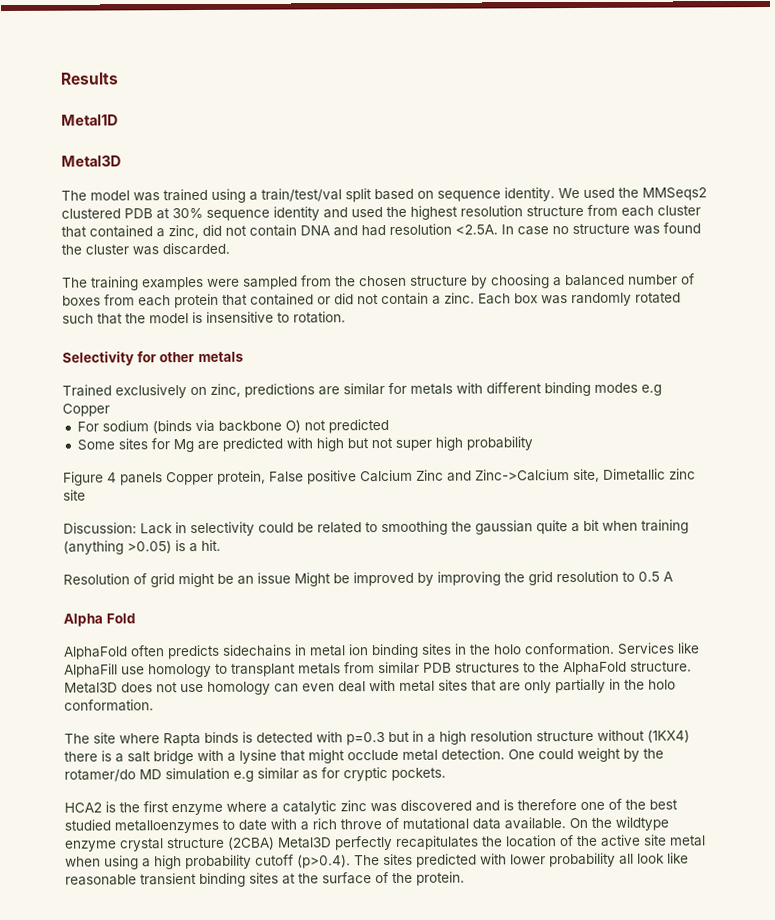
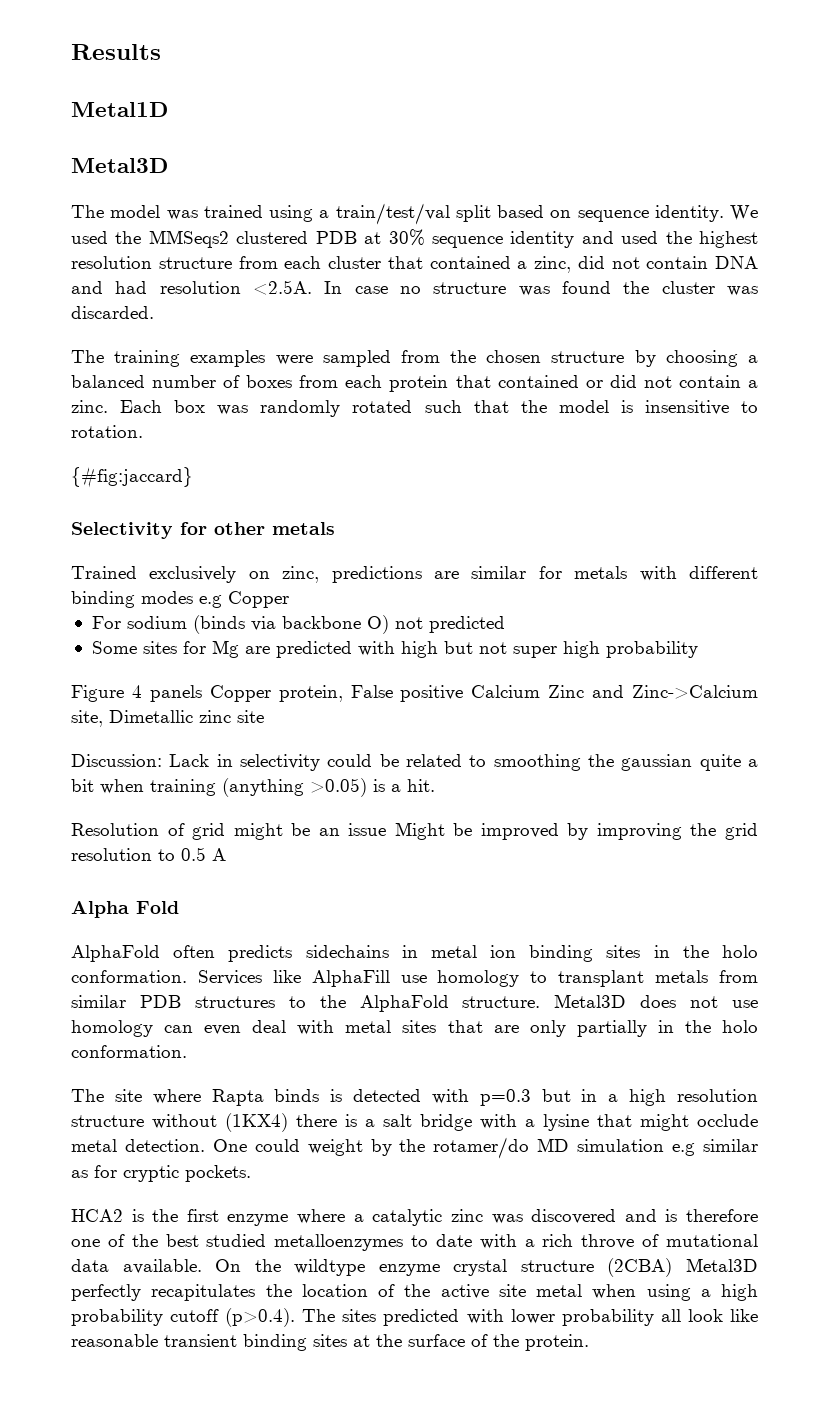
(346, 317) none -> [71,467,193,488] // {#fig:jaccard}

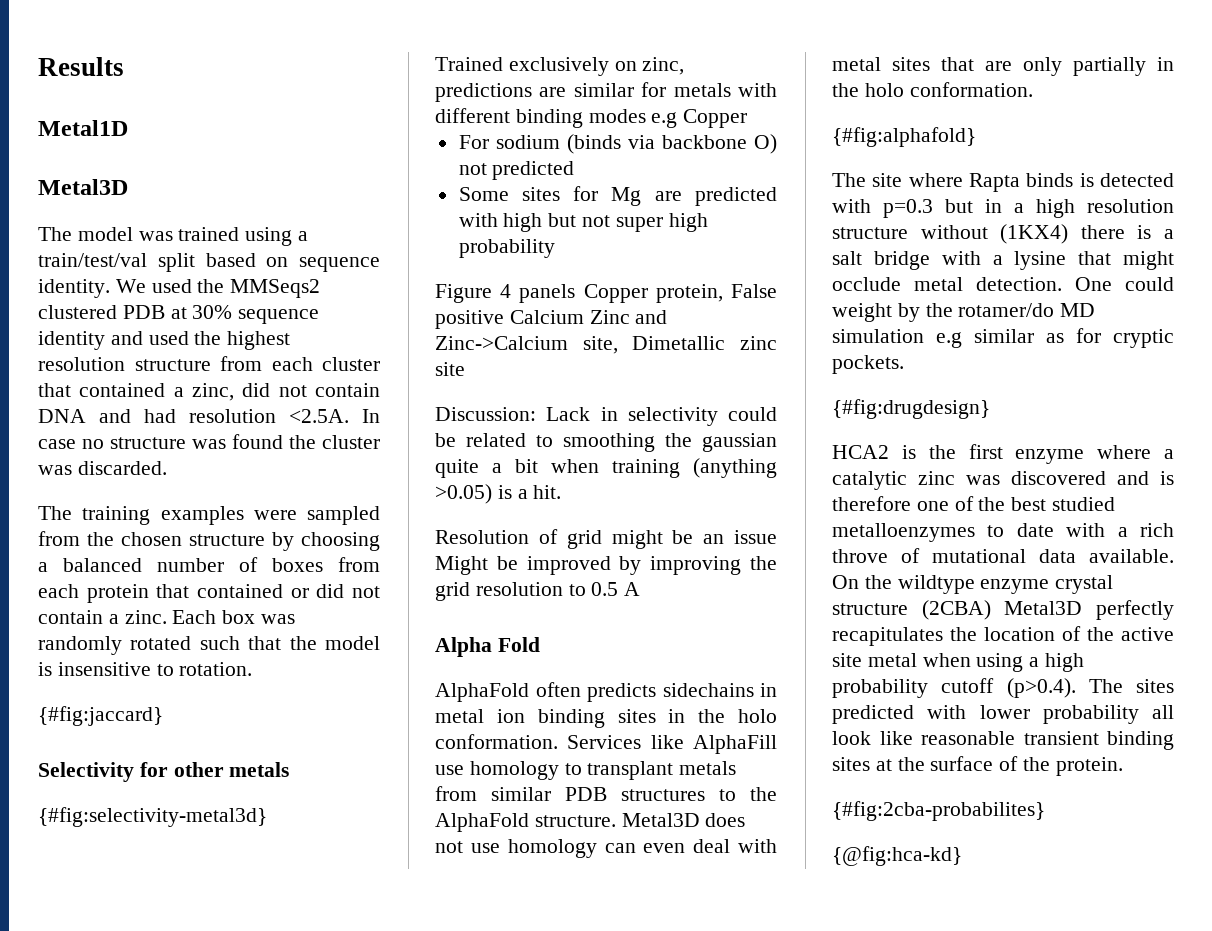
(335, 528) none -> [38,807,267,827] // {#fig:selectivity-metal3d}
(187, 1051) none -> [832,127,976,147] // {#fig:alphafold}
(251, 1173) none -> [832,399,990,419] // {#fig:drugdesign}
(589, 1342) none -> [832,801,1045,821] [832,846,962,866] // {#fig:2cba-probabilites} // {@fig:hca-kd}

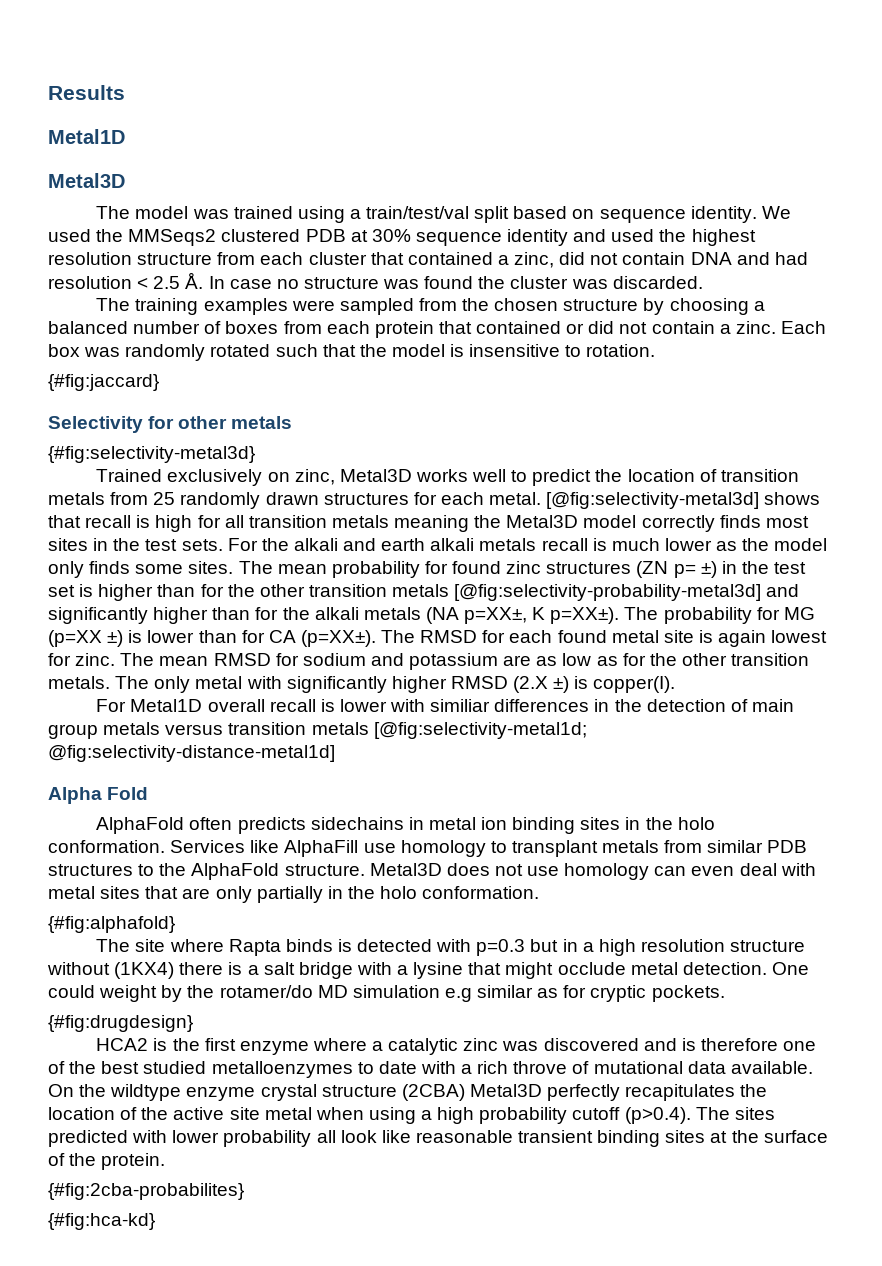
[289,409,349,423] <2.5A. -> [137,272,204,289] < 2.5 Å.
[435,82,777,102] [435,108,748,128] [458,134,777,154] [458,161,575,180] [458,186,777,206] [458,213,708,232] [458,239,555,258] [435,284,777,303] [435,310,668,329] [435,336,777,354] [435,362,465,376] [435,407,777,426] [435,433,777,452] [435,458,777,478] [435,484,562,504] [435,529,777,549] [435,556,777,575] [435,582,641,601] predictions are similar for metals with different binding modes e.g Copper // For sodium (binds via backbone O) not predicted // Some sites for Mg are predicted with high but not super high probability // Figure 4 panels Copper protein, False positive Calcium Zinc and Zinc->Calcium site, Dimetallic zinc site // Discussion: Lack in selectivity could be related to smoothing the gaussian quite a bit when training (anything >0.05) is a hit. // Resolution of grid might be an issue Might be improved by improving the grid resolution to 0.5 A -> [339,469,799,486] [48,492,821,509] [48,515,809,532] [48,538,828,551] [48,561,807,578] [48,584,800,601] [48,607,815,624] [48,630,828,647] [48,653,810,670] [48,676,676,693] [96,699,794,712] [48,722,587,739] [48,745,335,762] Metal3D works well to predict the location of transition metals from 25 randomly drawn structures for each metal. [@fig:selectivity-metal3d] shows that recall is high for all transition metals meaning the Metal3D model correctly finds most sites in the test sets. For the alkali and earth alkali metals recall is much lower as the model only finds some sites. The mean probability for found zinc structures (ZN p= ±) in the test set is higher than for the other transition metals [@fig:selectivity-probability-metal3d] and significantly higher than for the alkali metals (NA p=XX±, K p=XX±). The probability for MG (p=XX ±) is lower than for CA (p=XX±). The RMSD for each found metal site is again lowest for zinc. The mean RMSD for sodium and potassium are as low as for the other transition metals. The only metal with significantly higher RMSD (2.X ±) is copper(I). // For Metal1D overall recall is lower with similiar differences in the detection of main group metals versus transition metals [@fig:selectivity-metal1d; @fig:selectivity-distance-metal1d]
[832,846,962,866] {@fig:hca-kd} -> [48,1213,155,1230] {#fig:hca-kd}

